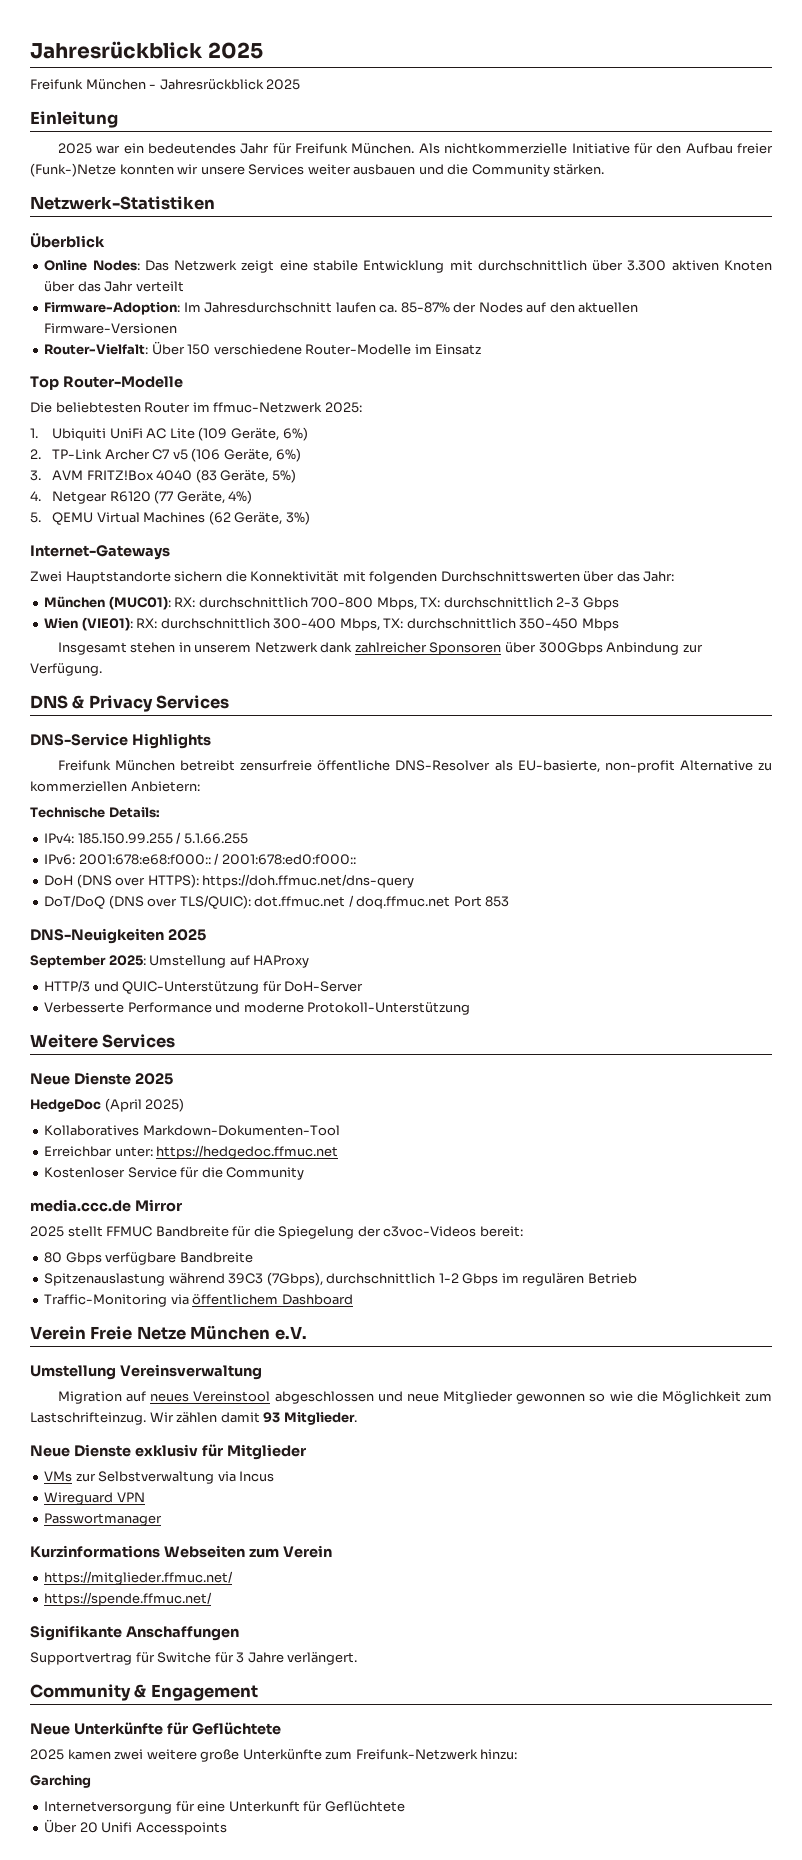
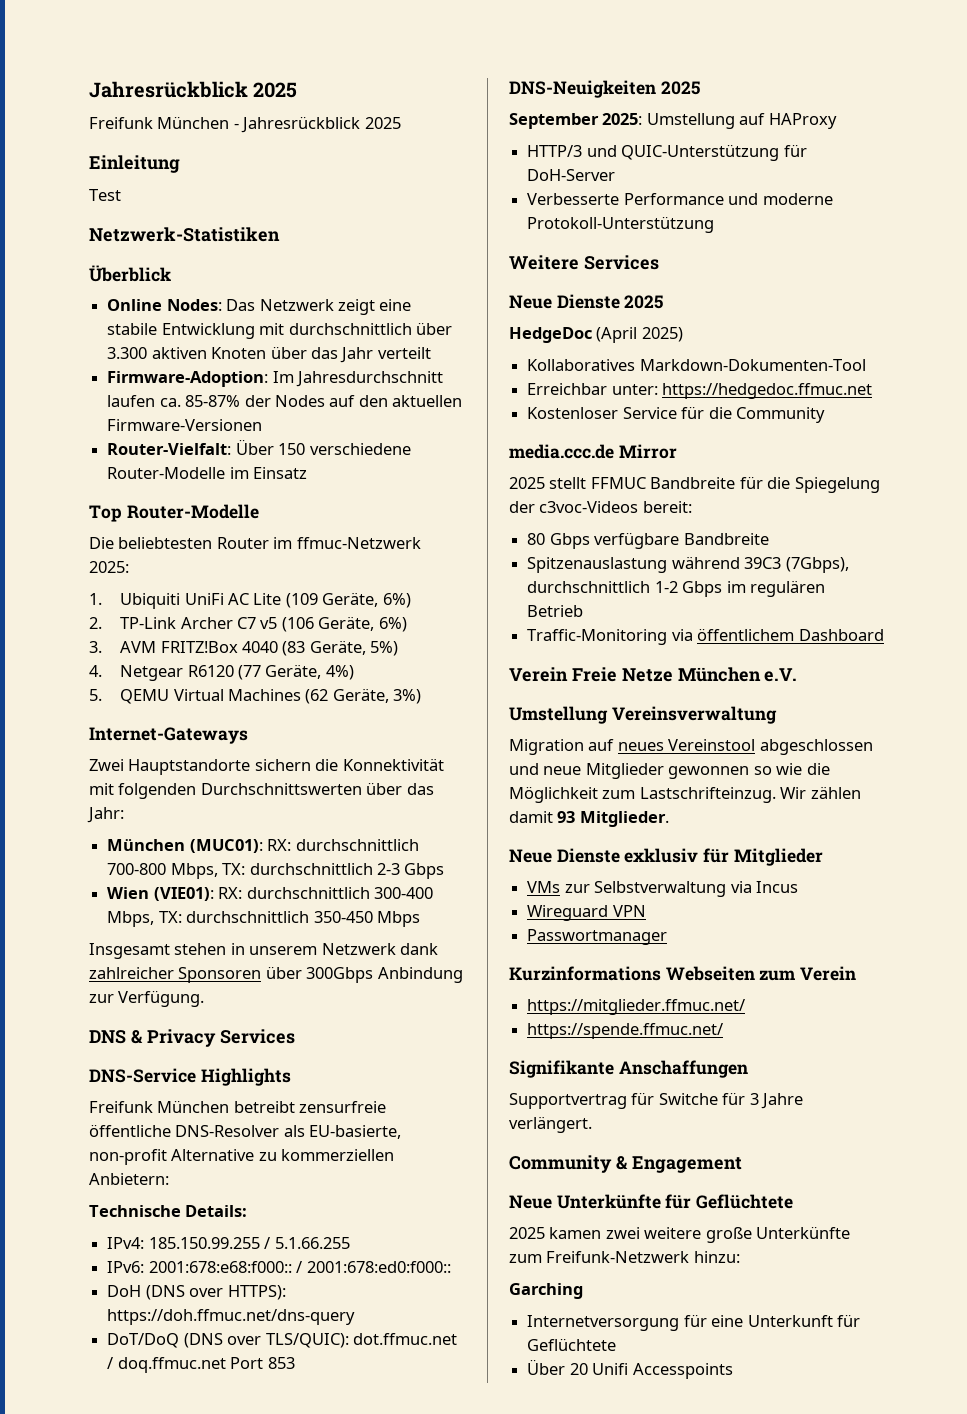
[57,143,773,154] [30,163,605,177] 2025 war ein bedeutendes Jahr für Freifunk München. Als nichtkommerzielle Initiative für den Aufbau freier (Funk-)Netze konnten wir unsere Services weiter ausbauen und die Community stärken. -> [89,189,121,201] Test

